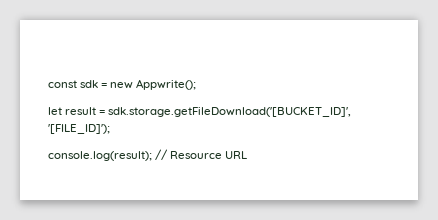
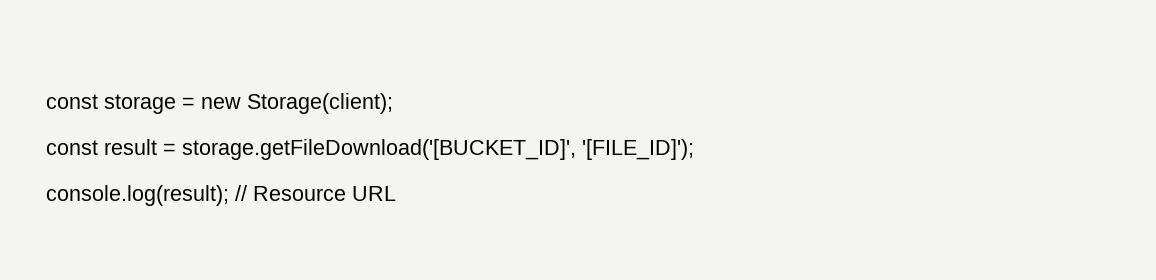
[48,80,99,88] const sdk -> [46,94,176,114] const storage
[136,79,197,90] [48,107,62,115] Appwrite(); // let -> [247,93,393,114] [46,140,98,155] Storage(client); // const
[108,107,352,117] sdk.storage.getFileDownload('[BUCKET_ID]', -> [182,139,576,160] storage.getFileDownload('[BUCKET_ID]',

